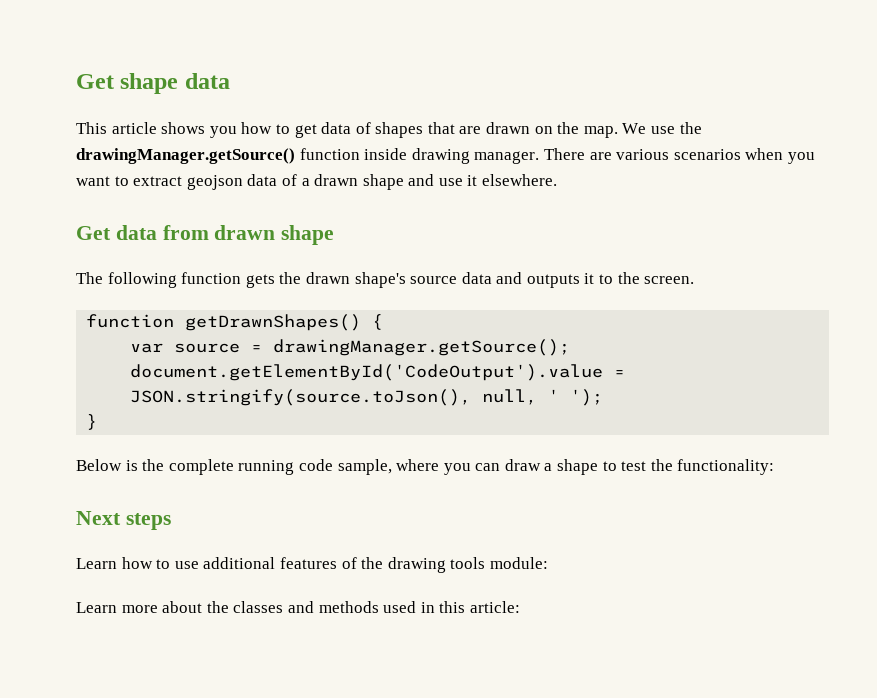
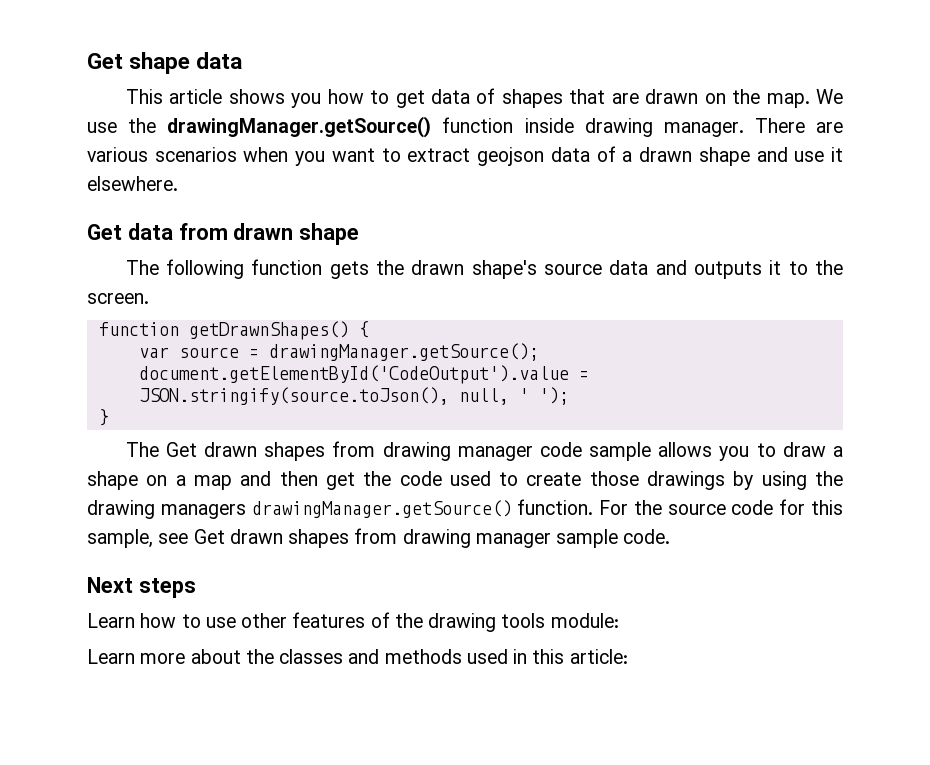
[76,459,775,475] Below is the complete running code sample, where you can draw a shape to test the functionality: -> [125,441,843,461] [87,471,843,490] [87,499,844,519] [87,528,671,548] The Get drawn shapes from drawing manager code sample allows you to draw a shape on a map and then get the code used to create those drawings by using the drawing managers drawingManager.getSource() function. For the source code for this sample, see Get drawn shapes from drawing manager sample code.
[203,557,276,569] additional -> [241,613,288,628] other

